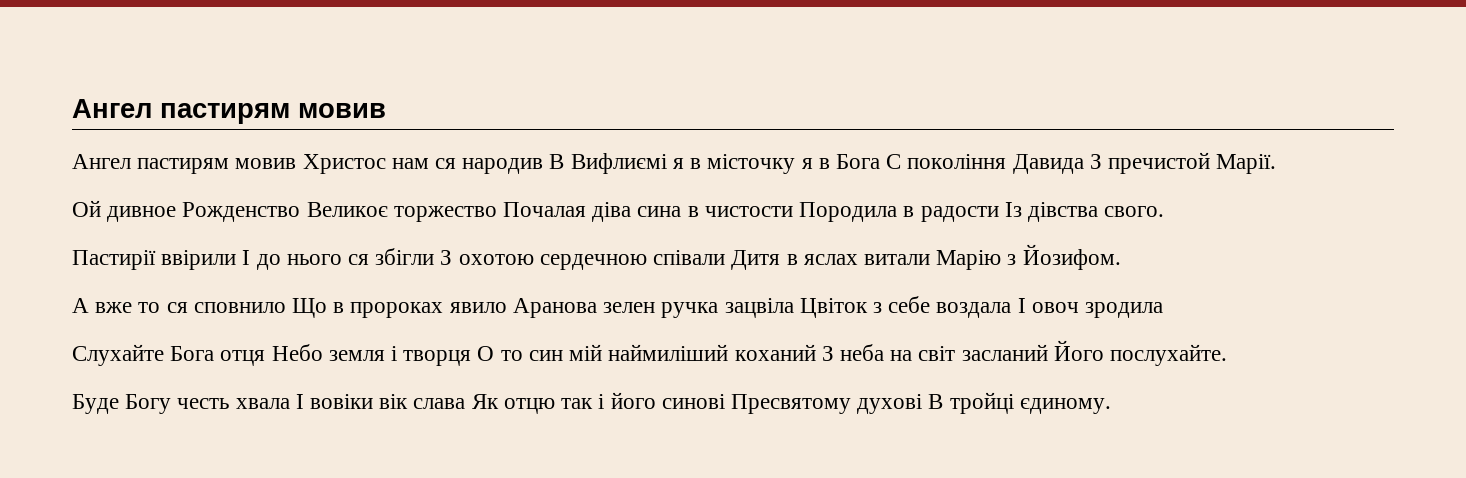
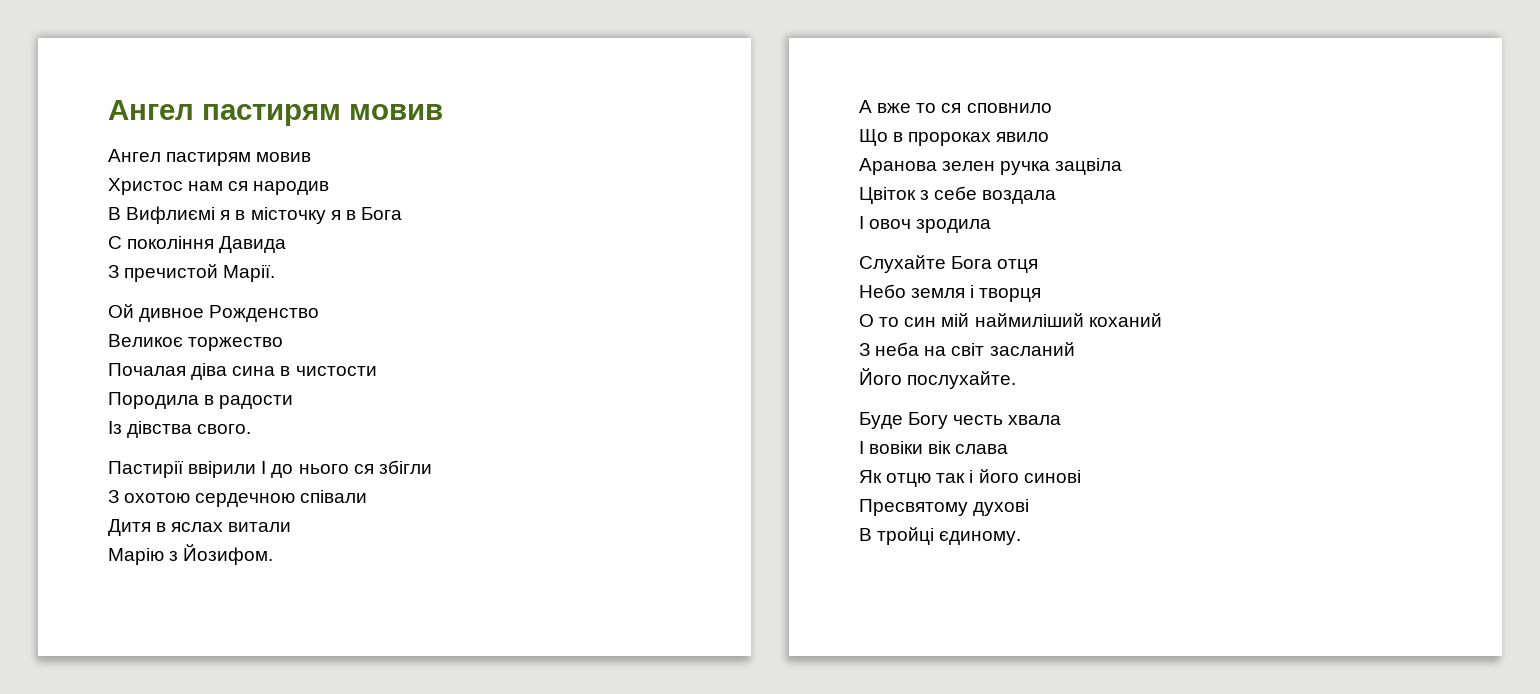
(297, 163) none -> (312, 157) //
(544, 166) none -> (330, 188) //
(880, 161) none -> (402, 213) //
(1084, 164) none -> (287, 244) //
(301, 212) none -> (320, 313) //
(497, 214) none -> (284, 344) //
(793, 211) none -> (377, 371) //
(999, 214) none -> (294, 402) //
(435, 256) none -> (432, 467) //
(726, 257) none -> (368, 496) //
(930, 259) none -> (292, 527) //
(286, 307) none -> (1052, 108) //
(507, 307) none -> (1050, 137) //
(794, 308) none -> (1123, 166) //
(1012, 310) none -> (1057, 197) //
(266, 358) none -> (1039, 266) //
(472, 358) none -> (1042, 295) //
(816, 352) none -> (1162, 320) //
(1048, 352) none -> (1075, 349) //
(290, 403) none -> (1062, 420) //
(466, 403) none -> (1009, 449) //
(725, 401) none -> (1081, 476) //
(923, 404) none -> (1030, 507) //

